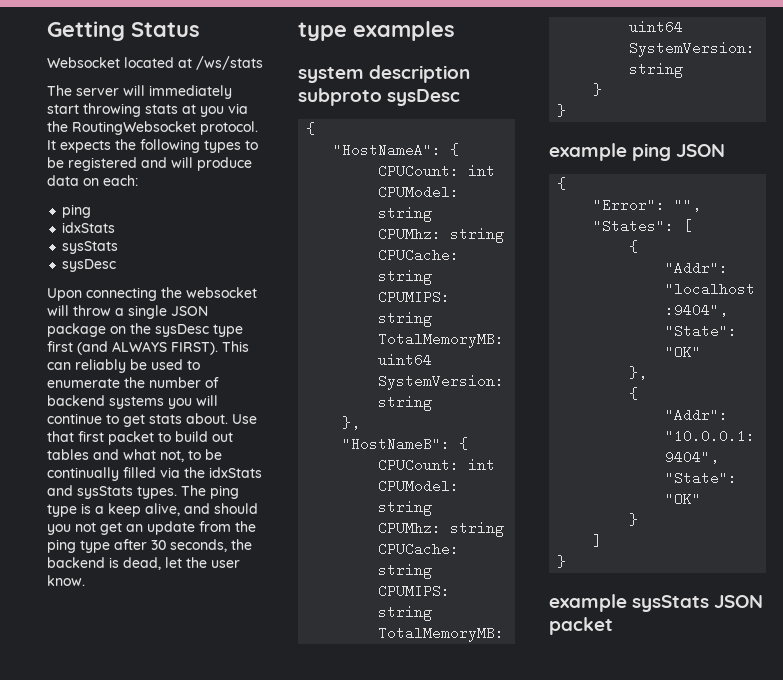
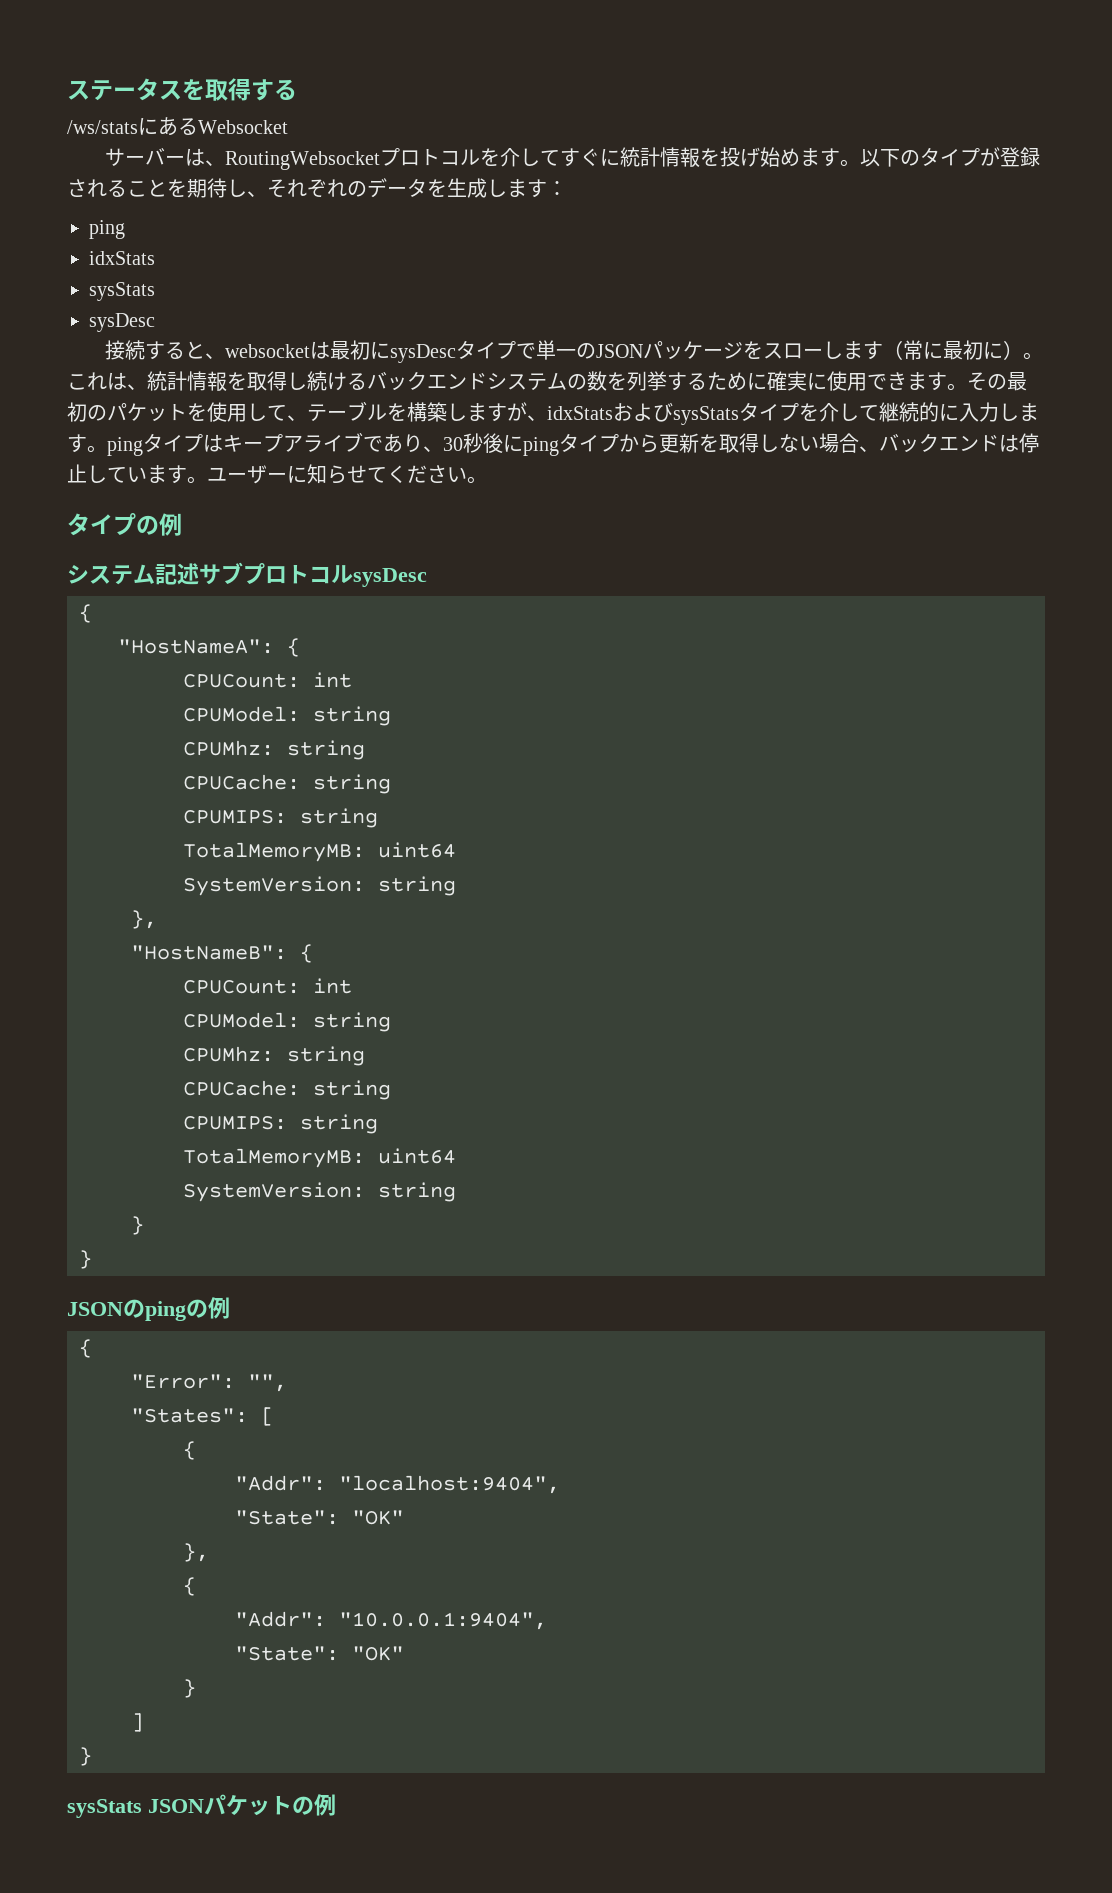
[47,21,200,41] [47,56,263,70] [47,85,232,99] [47,103,248,117] [47,121,258,135] [47,139,258,153] [47,157,252,171] [47,175,138,186] [62,204,92,218] [62,222,116,233] [62,241,119,254] [62,259,117,272] [47,287,257,301] [47,305,208,319] [47,323,243,337] [47,341,249,355] [47,359,200,373] [47,377,219,388] [47,395,218,409] [47,413,257,427] [47,431,233,445] [47,449,222,462] [47,467,262,481] [47,485,239,499] [47,503,258,517] [47,521,256,535] [47,539,252,553] [47,557,240,570] [47,575,85,586] [298,21,455,41] [298,65,471,83] [298,88,382,106] Getting Status // Websocket located at /ws/stats // The server will immediately start throwing stats at you via the RoutingWebsocket protocol. It expects the following types to be registered and will produce data on each: // ping // idxStats // sysStats // sysDesc // Upon connecting the websocket will throw a single JSON package on the sysDesc type first (and ALWAYS FIRST). This can reliably be used to enumerate the number of backend systems you will continue to get stats about. Use that first packet to build out tables and what not, to be continually filled via the idxStats and sysStats types. The ping type is a keep alive, and should you not get an update from the ping type after 30 seconds, the backend is dead, let the user know. // type examples // system description subproto -> [67,78,297,101] [67,117,288,136] [104,147,1040,170] [67,178,567,198] [89,220,125,239] [89,251,155,265] [89,282,155,301] [89,313,155,332] [104,340,1043,363] [67,371,1027,392] [67,401,1039,425] [67,432,1039,456] [67,464,487,484] [67,513,182,536] [67,562,353,585] ステータスを取得する // /ws/statsにあるWebsocket // サーバーは、RoutingWebsocketプロトコルを介してすぐに統計情報を投げ始めます。以下のタイプが登録されることを期待し、それぞれのデータを生成します： // ping // idxStats // sysStats // sysDesc // 接続すると、websocketは最初にsysDescタイプで単一のJSONパッケージをスローします（常に最初に）。これは、統計情報を取得し続けるバックエンドシステムの数を列挙するために確実に使用できます。その最初のパケットを使用して、テーブルを構築しますが、idxStatsおよびsysStatsタイプを介して継続的に入力します。pingタイプはキープアライブであり、30秒後にpingタイプから更新を取得しない場合、バックエンドは停止しています。ユーザーに知らせてください。 // タイプの例 // システム記述サブプロトコル
[549,143,726,161] example ping JSON -> [67,1297,230,1321] JSONのpingの例
[549,594,627,612] example -> (92, 1756) none
[549,617,613,635] packet -> [204,1794,336,1816] パケットの例

